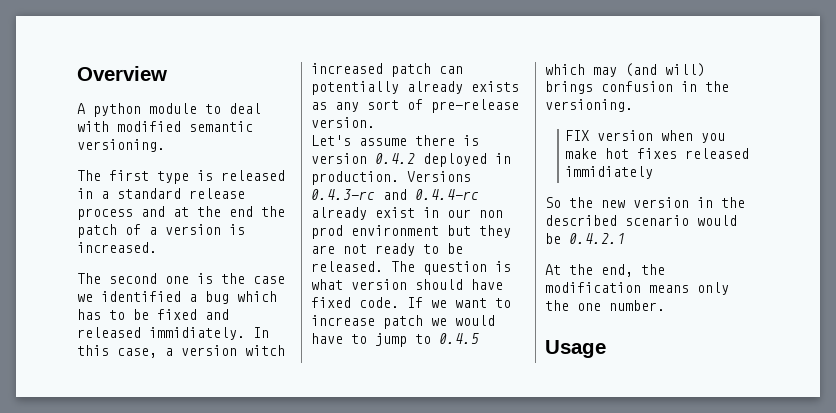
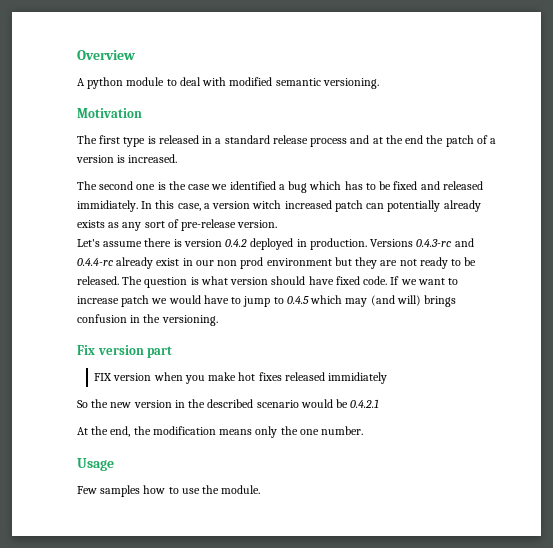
(165, 145) none -> [77,108,142,118] // Motivation
(633, 105) none -> [77,345,173,358] // Fix version part
(606, 349) none -> [77,485,261,497] // Few samples how to use the module.

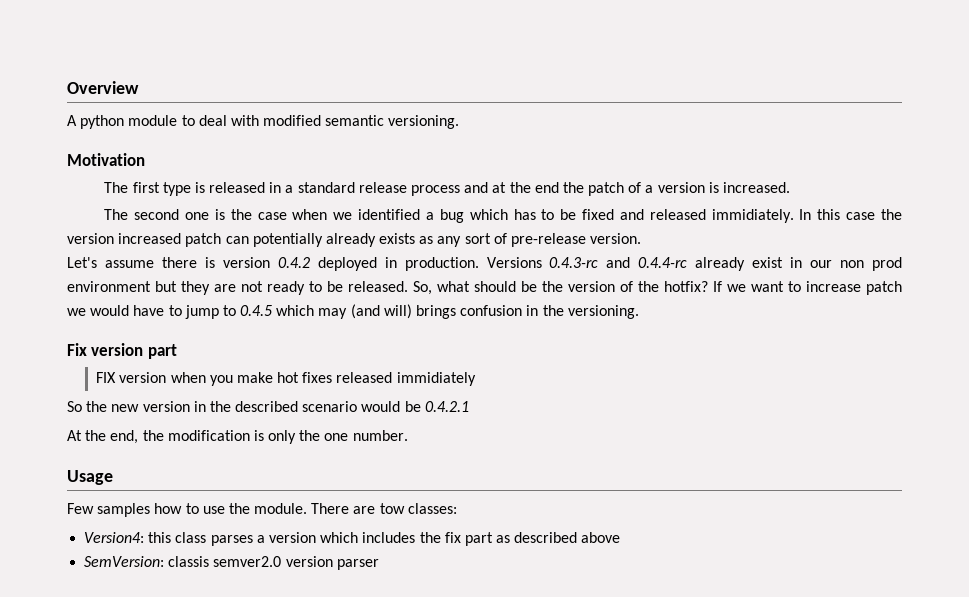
(211, 187) none -> [292,209,328,220] when
[177,200,282,211] case, a version witch -> [846,209,903,220] [67,233,114,244] case the version
[122,276,388,288] The question is what version should have fixed code. -> [413,281,708,295] So, what should be the version of the hotfix?
[219,429,253,435] means -> [253,430,264,441] is
(261, 489) none -> [311,503,457,514] [84,532,621,546] [84,556,379,570] There are tow classes: // Version4: this class parses a version which includes the fix part as described above // SemVersion: classis semver2.0 version parser

